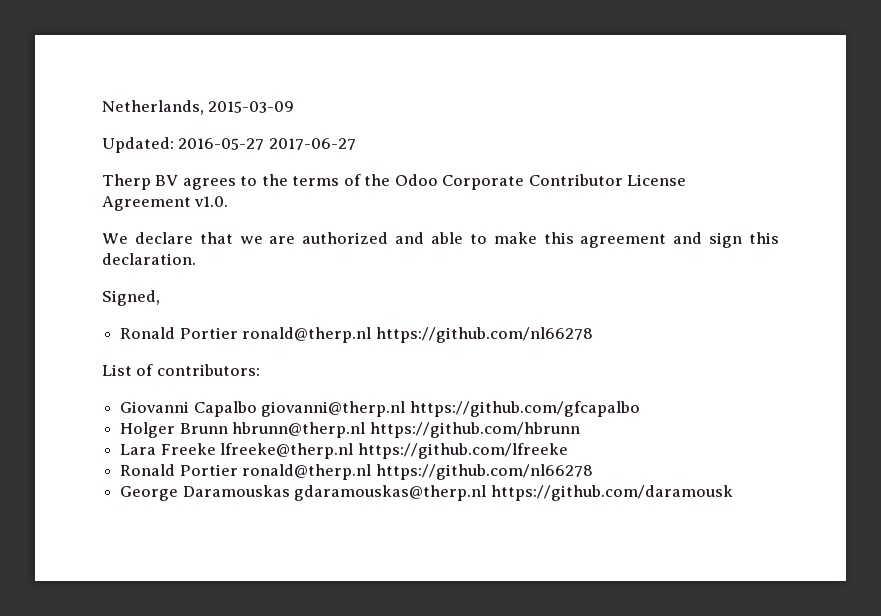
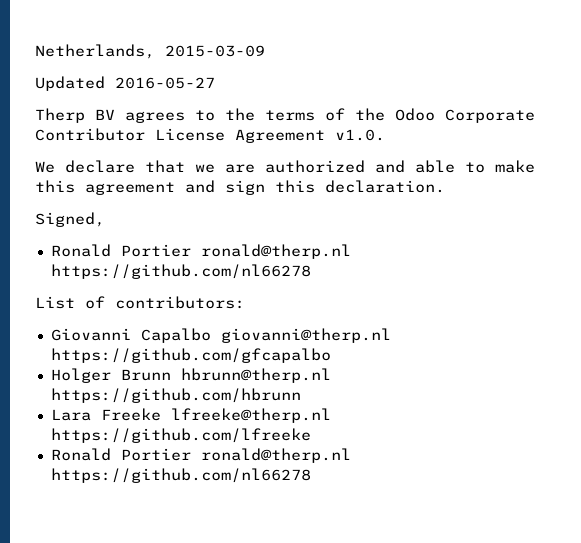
[102,137,174,153] Updated: -> [35,76,105,91] Updated
[268,138,356,150] 2017-06-27 -> (215, 83) none
[120,485,733,501] // George Daramouskas gdaramouskas@therp.nl https://github.com/daramousk -> (311, 475) none

